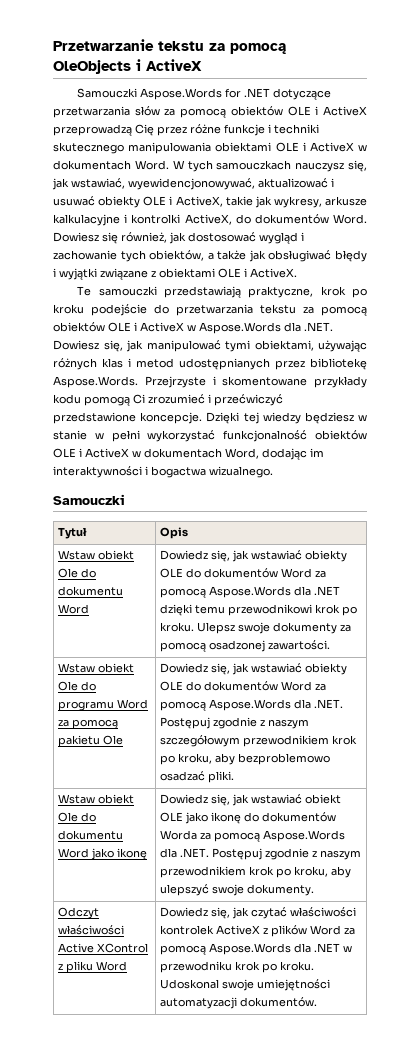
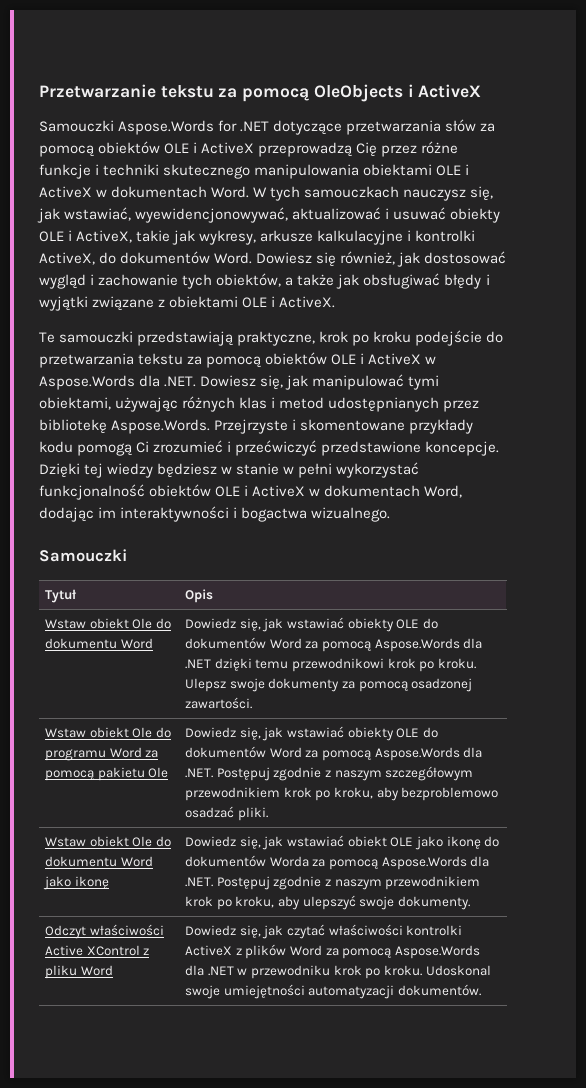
[160,925,215,935] kontrolek -> [406,925,463,936] kontrolki

